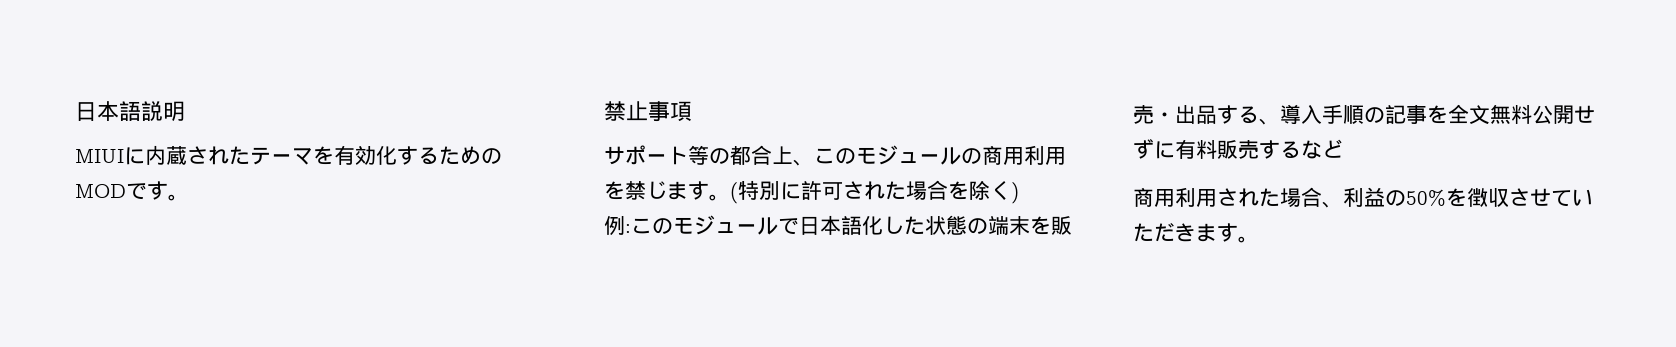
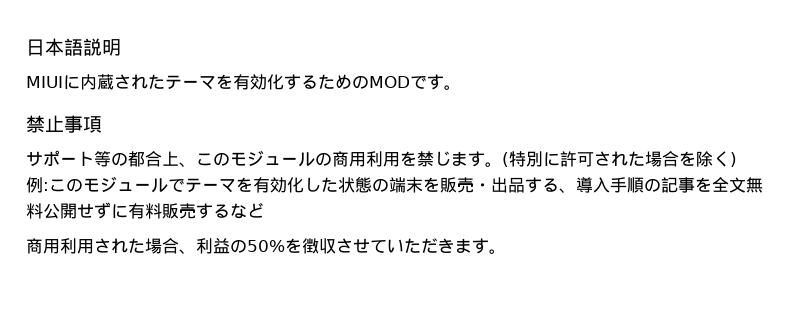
[799,215,862,235] 日本語 -> [185,177,287,193] テーマを有効

